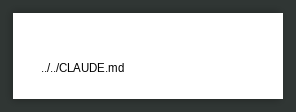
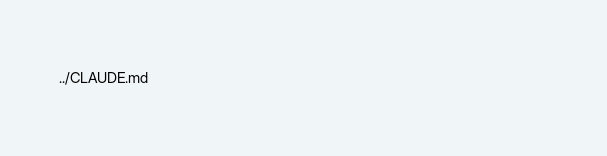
[41,63,124,72] ../../CLAUDE.md -> [59,72,148,85] ../CLAUDE.md

